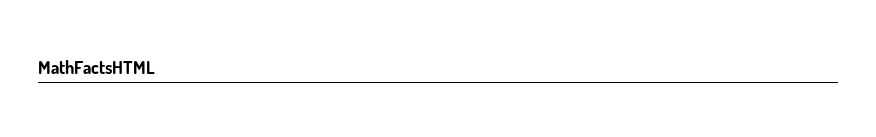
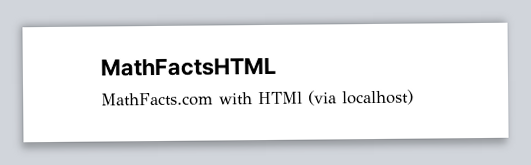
(155, 67) none -> [101,89,414,107] // MathFacts.com with HTMl (via localhost)

